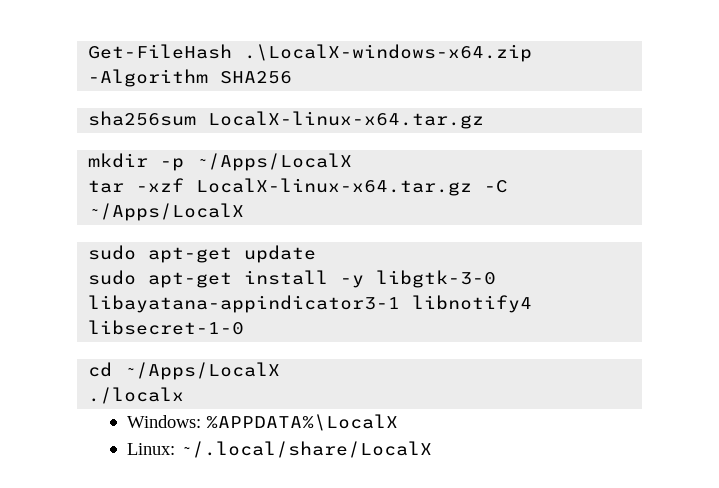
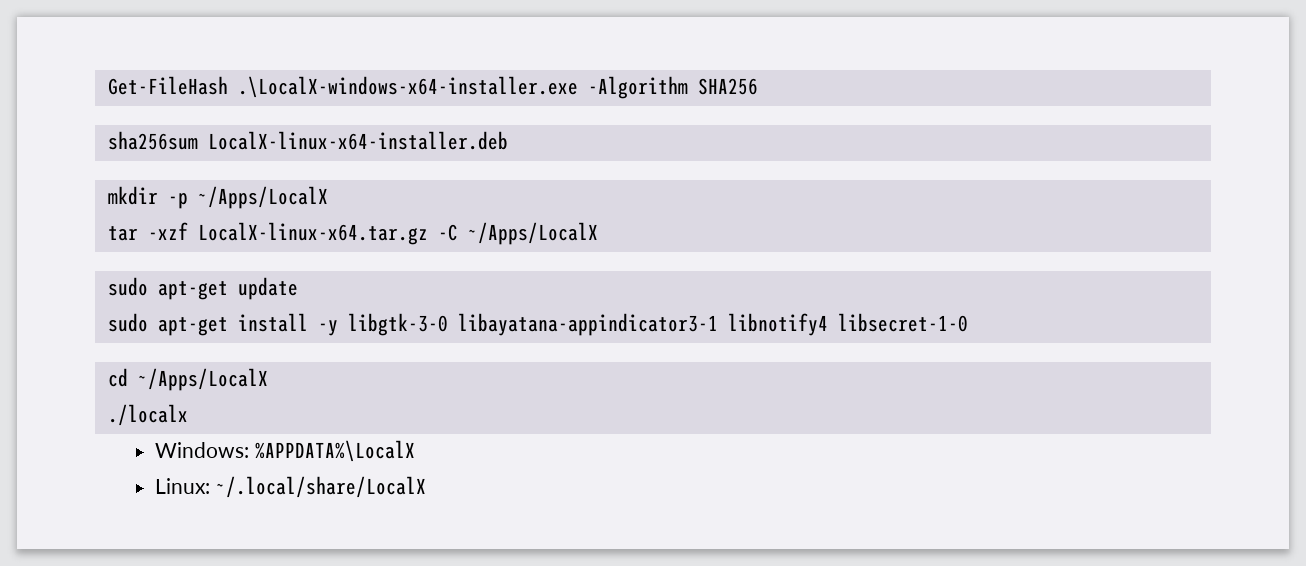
[244,44,533,62] .\LocalX-windows-x64.zip -> [237,76,578,98] .\LocalX-windows-x64-installer.exe
[208,111,485,129] LocalX-linux-x64.tar.gz -> [207,131,508,150] LocalX-linux-x64-installer.deb

